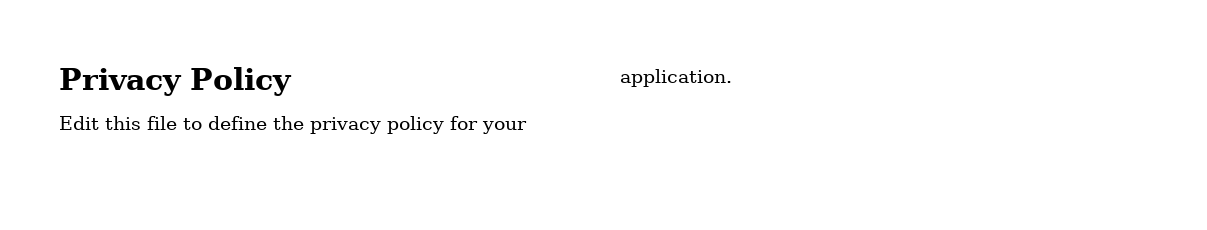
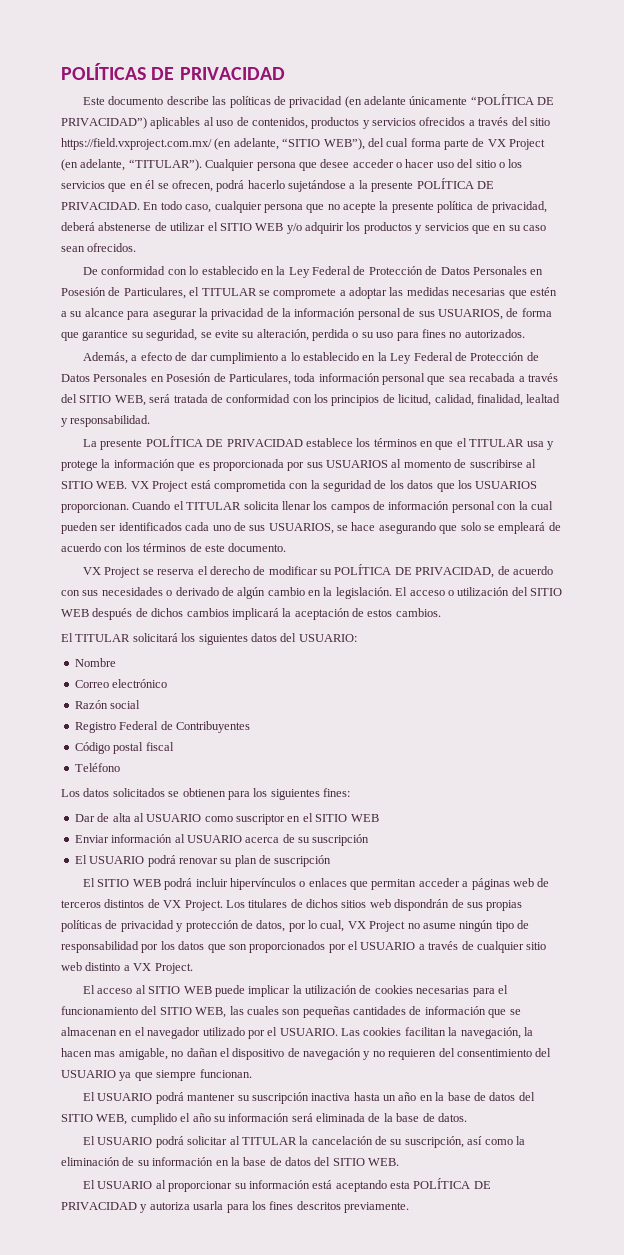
[59,67,292,96] [59,116,527,134] [620,69,732,87] Privacy Policy // Edit this file to define the privacy policy for your application. -> [61,63,285,80] [82,94,555,108] [61,117,550,129] [61,138,546,150] [61,159,523,171] [61,178,494,192] [61,201,547,213] [61,222,546,234] [61,243,137,252] [82,266,544,278] [61,287,557,299] [61,308,552,320] [61,329,525,341] [82,352,539,364] [61,373,558,385] [61,394,561,406] [61,415,151,427] [82,436,554,450] [61,459,536,471] [61,480,538,492] [61,501,553,513] [61,522,561,534] [61,543,287,552] [82,564,553,578] [61,587,562,599] [61,608,441,620] [61,633,357,645] [74,658,116,667] [74,679,168,688] [74,700,141,709] [74,721,250,733] [74,742,174,754] [74,763,120,772] [61,788,350,800] [74,813,379,825] [74,834,370,846] [74,855,332,867] [82,878,550,890] [61,899,523,911] [61,920,529,932] [61,941,547,953] [61,962,193,974] [82,985,508,997] [61,1006,521,1018] [61,1027,533,1039] [61,1048,552,1060] [61,1069,252,1081] [82,1092,535,1104] [61,1113,467,1125] [82,1136,525,1148] [61,1157,400,1166] [82,1178,491,1192] [61,1201,409,1213] POLÍTICAS DE PRIVACIDAD // Este documento describe las políticas de privacidad (en adelante únicamente “POLÍTICA DE PRIVACIDAD”) aplicables al uso de contenidos, productos y servicios ofrecidos a través del sitio https://field.vxproject.com.mx/ (en adelante, “SITIO WEB”), del cual forma parte de VX Project (en adelante, “TITULAR”). Cualquier persona que desee acceder o hacer uso del sitio o los servicios que en él se ofrecen, podrá hacerlo sujetándose a la presente POLÍTICA DE PRIVACIDAD. En todo caso, cualquier persona que no acepte la presente política de privacidad, deberá abstenerse de utilizar el SITIO WEB y/o adquirir los productos y servicios que en su caso sean ofrecidos. // De conformidad con lo establecido en la Ley Federal de Protección de Datos Personales en Posesión de Particulares, el TITULAR se compromete a adoptar las medidas necesarias que estén a su alcance para asegurar la privacidad de la información personal de sus USUARIOS, de forma que garantice su seguridad, se evite su alteración, perdida o su uso para fines no autorizados. // Además, a efecto de dar cumplimiento a lo establecido en la Ley Federal de Protección de Datos Personales en Posesión de Particulares, toda información personal que sea recabada a través del SITIO WEB, será tratada de conformidad con los principios de licitud, calidad, finalidad, lealtad y responsabilidad. // La presente POLÍTICA DE PRIVACIDAD establece los términos en que el TITULAR usa y protege la información que es proporcionada por sus USUARIOS al momento de suscribirse al SITIO WEB. VX Project está comprometida con la seguridad de los datos que los USUARIOS proporcionan. Cuando el TITULAR solicita llenar los campos de información personal con la cual pueden ser identificados cada uno de sus USUARIOS, se hace asegurando que solo se empleará de acuerdo con los términos de este documento. // VX Project se reserva el derecho de modificar su POLÍTICA DE PRIVACIDAD, de acuerdo con sus necesidades o derivado de algún cambio en la legislación. El acceso o utilización del SITIO WEB después de dichos cambios implicará la aceptación de estos cambios. // El TITULAR solicitará los siguientes datos del USUARIO: // Nombre // Correo electrónico // Razón social // Registro Federal de Contribuyentes // Código postal fiscal // Teléfono // Los datos solicitados se obtienen para los siguientes fines: // Dar de alta al USUARIO como suscriptor en el SITIO WEB // Enviar información al USUARIO acerca de su suscripción // El USUARIO podrá renovar su plan de suscripción // El SITIO WEB podrá incluir hipervínculos o enlaces que permitan acceder a páginas web de terceros distintos de VX Project. Los titulares de dichos sitios web dispondrán de sus propias políticas de privacidad y protección de datos, por lo cual, VX Project no asume ningún tipo de responsabilidad por los datos que son proporcionados por el USUARIO a través de cualquier sitio web distinto a VX Project. // El acceso al SITIO WEB puede implicar la utilización de cookies necesarias para el funcionamiento del SITIO WEB, las cuales son pequeñas cantidades de información que se almacenan en el navegador utilizado por el USUARIO. Las cookies facilitan la navegación, la hacen mas amigable, no dañan el dispositivo de navegación y no requieren del consentimiento del USUARIO ya que siempre funcionan. // El USUARIO podrá mantener su suscripción inactiva hasta un año en la base de datos del SITIO WEB, cumplido el año su información será eliminada de la base de datos. // El USUARIO podrá solicitar al TITULAR la cancelación de su suscripción, así como la eliminación de su información en la base de datos del SITIO WEB. // El USUARIO al proporcionar su información está aceptando esta POLÍTICA DE PRIVACIDAD y autoriza usarla para los fines descritos previamente.

